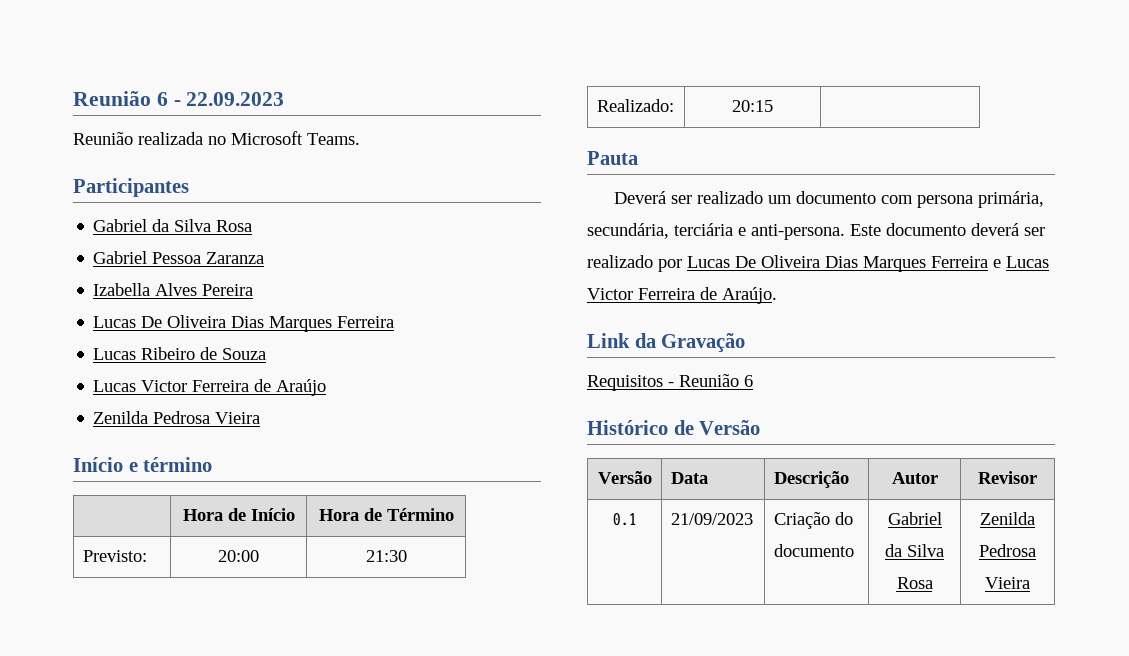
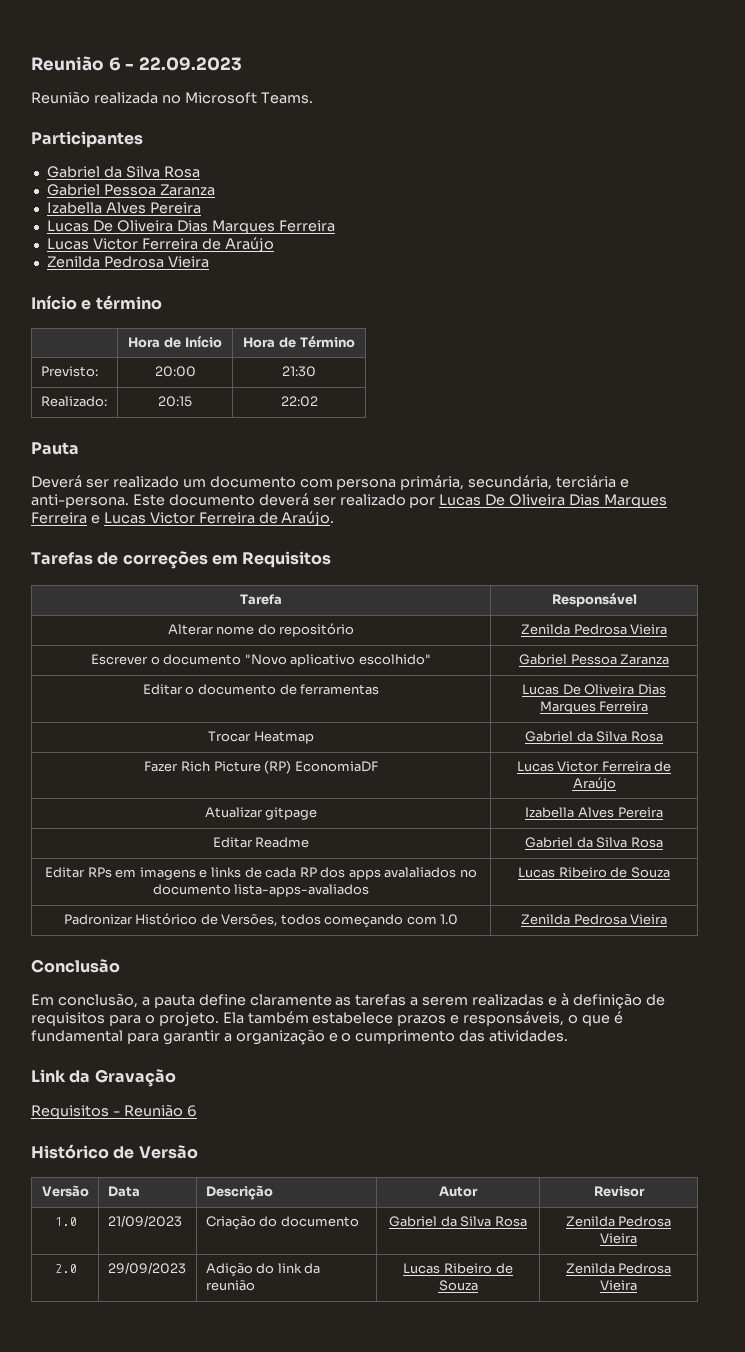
[93,347,267,360] // Lucas Ribeiro de Souza -> (335, 226) none
(773, 106) none -> [280,396,318,407] 22:02
(777, 295) none -> [31,551,332,569] [240,594,282,605] [551,593,637,607] [167,623,355,637] [520,624,668,635] [91,654,431,667] [518,654,670,665] [142,684,380,695] [522,684,666,695] [539,701,649,714] [208,731,314,744] [525,731,663,742] [144,760,378,774] [516,761,672,772] [572,777,616,791] [204,807,318,820] [525,807,663,818] [212,837,310,848] [525,837,663,848] [45,867,477,880] [152,884,370,897] [518,867,670,878] [63,913,459,928] [520,914,668,925] [31,959,120,973] [31,993,665,1009] [31,1011,623,1026] [31,1029,569,1045] // Tarefas de correções em Requisitos // Tarefa | Responsável // Alterar nome do repositório | Zenilda Pedrosa Vieira // Escrever o documento "Novo aplicativo escolhido" | Gabriel Pessoa Zaranza // Editar o documento de ferramentas | Lucas De Oliveira Dias Marques Ferreira // Trocar Heatmap | Gabriel da Silva Rosa // Fazer Rich Picture (RP) EconomiaDF | Lucas Victor Ferreira de Araújo // Atualizar gitpage | Izabella Alves Pereira // Editar Readme | Gabriel da Silva Rosa // Editar RPs em imagens e links de cada RP dos apps avalaliados no documento lista-apps-avaliados | Lucas Ribeiro de Souza // Padronizar Histórico de Versões, todos começando com 1.0 | Zenilda Pedrosa Vieira // Conclusão // Em conclusão, a pauta define claramente as tarefas a serem realizadas e à definição de requisitos para o projeto. Ela também estabelece prazos e responsáveis, o que é fundamental para garantir a organização e o cumprimento das atividades.
[612,513,637,526] 0.1 -> [54,1217,76,1226] 1.0
(1030, 583) none -> [54,1264,76,1273] [107,1262,186,1274] [205,1263,321,1277] [205,1280,255,1291] [403,1263,513,1274] [438,1280,478,1291] [565,1263,672,1274] [600,1280,637,1291] // 2.0 | 29/09/2023 | Adição do link da reunião | Lucas Ribeiro de Souza | Zenilda Pedrosa Vieira

